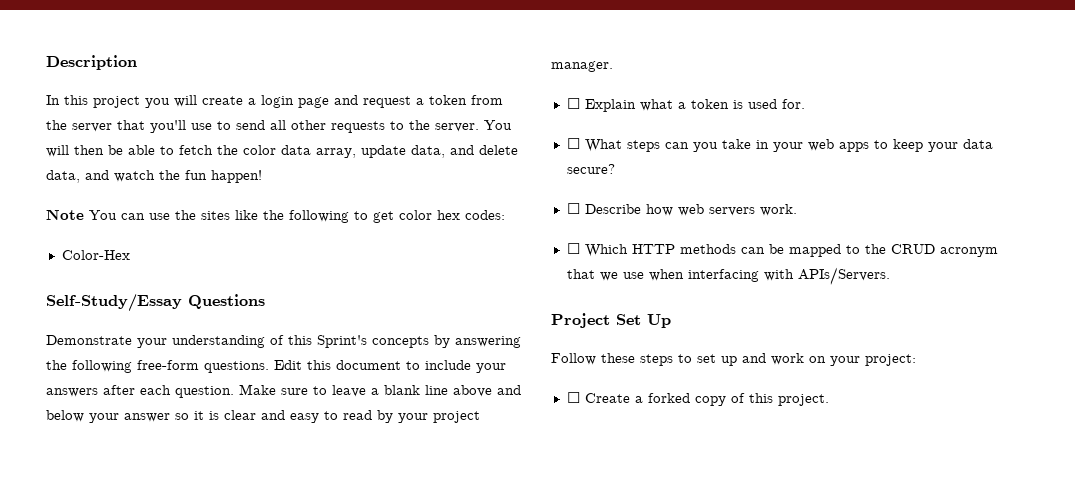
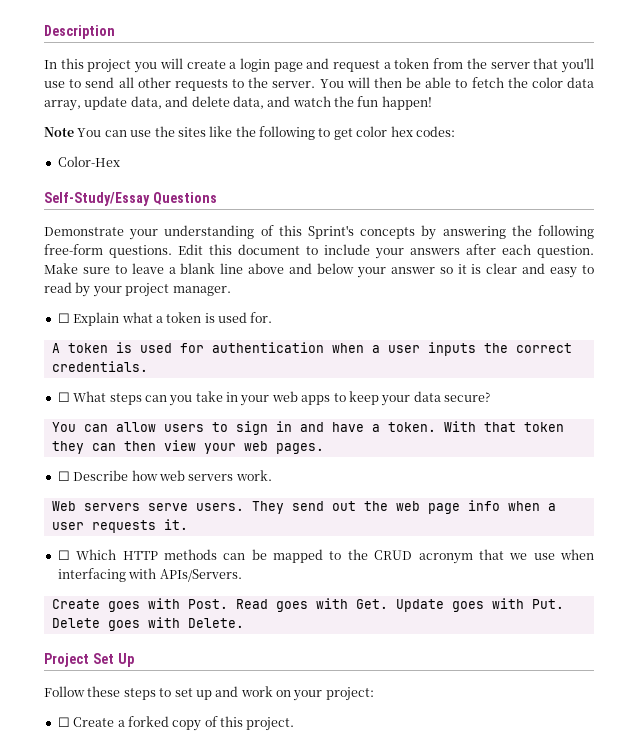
(805, 104) none -> [51,342,572,356] [51,361,148,372] // A token is used for authentication when a user inputs the correct credentials.
(615, 169) none -> [51,421,564,435] [51,440,324,454] // You can allow users to sign in and have a token. With that token they can then view your web pages.
(797, 210) none -> [51,500,556,514] [51,519,188,533] // Web servers serve users. They send out the web page info when a user requests it.
(890, 276) none -> [51,598,564,612] [51,617,244,631] // Create goes with Post. Read goes with Get. Update goes with Put. Delete goes with Delete.

